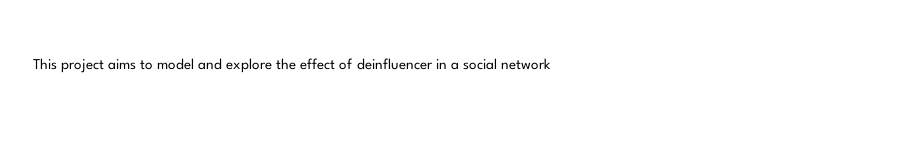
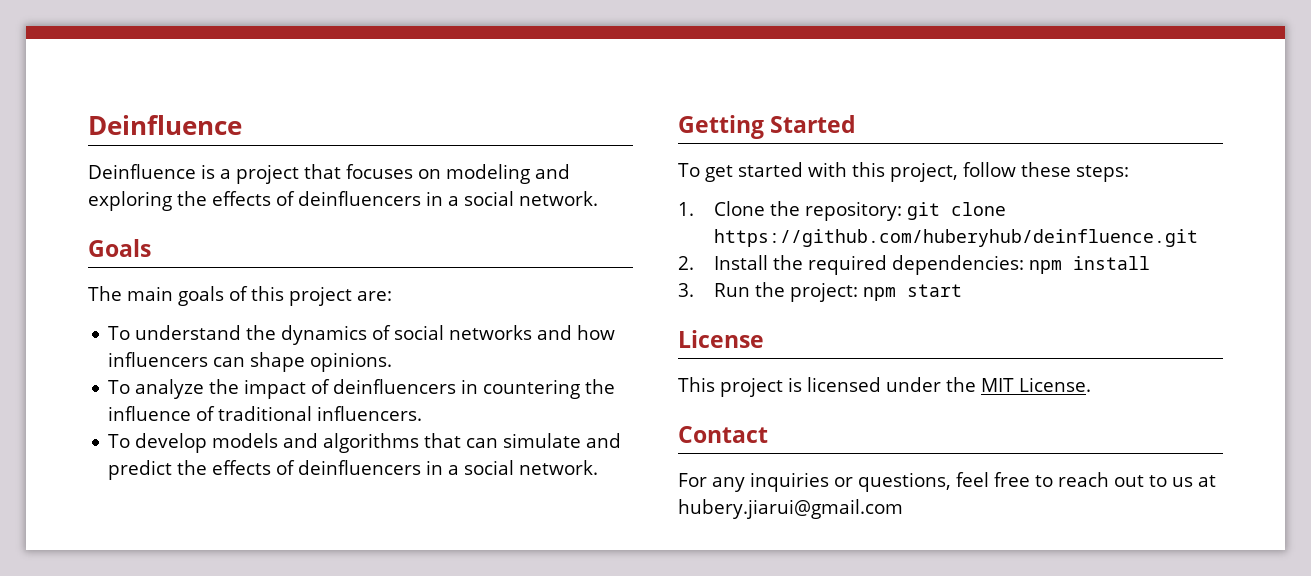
[33,58,551,73] This project aims to model and explore the effect of deinfluencer in a social network -> [88,115,242,135] [88,164,570,184] [88,191,598,211] [88,239,151,257] [88,286,392,306] [108,325,616,345] [108,352,393,372] [108,379,616,399] [108,406,423,421] [108,433,622,453] [108,460,599,480] [678,115,857,139] [678,162,1129,182] [678,201,1007,221] [714,229,1199,247] [678,255,1151,275] [678,282,963,302] [678,330,764,348] [678,377,1091,397] [678,426,768,443] [678,472,1216,492] [678,499,903,519] Deinfluence // Deinfluence is a project that focuses on modeling and exploring the effects of deinfluencers in a social network. // Goals // The main goals of this project are: // To understand the dynamics of social networks and how influencers can shape opinions. // To analyze the impact of deinfluencers in countering the influence of traditional influencers. // To develop models and algorithms that can simulate and predict the effects of deinfluencers in a social network. // Getting Started // To get started with this project, follow these steps: // 1. Clone the repository: git clone https://github.com/huberyhub/deinfluence.git // 2. Install the required dependencies: npm install // 3. Run the project: npm start // License // This project is licensed under the MIT License. // Contact // For any inquiries or questions, feel free to reach out to us at hubery.jiarui@gmail.com

